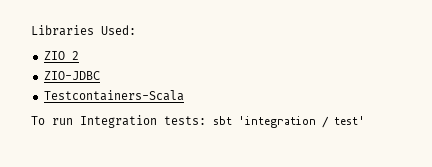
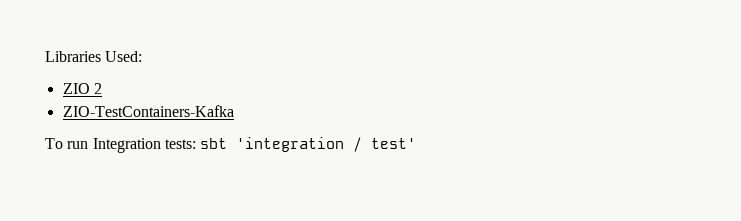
[43,71,100,80] [43,90,184,101] ZIO-JDBC // Testcontainers-Scala -> [62,105,234,117] ZIO-TestContainers-Kafka

